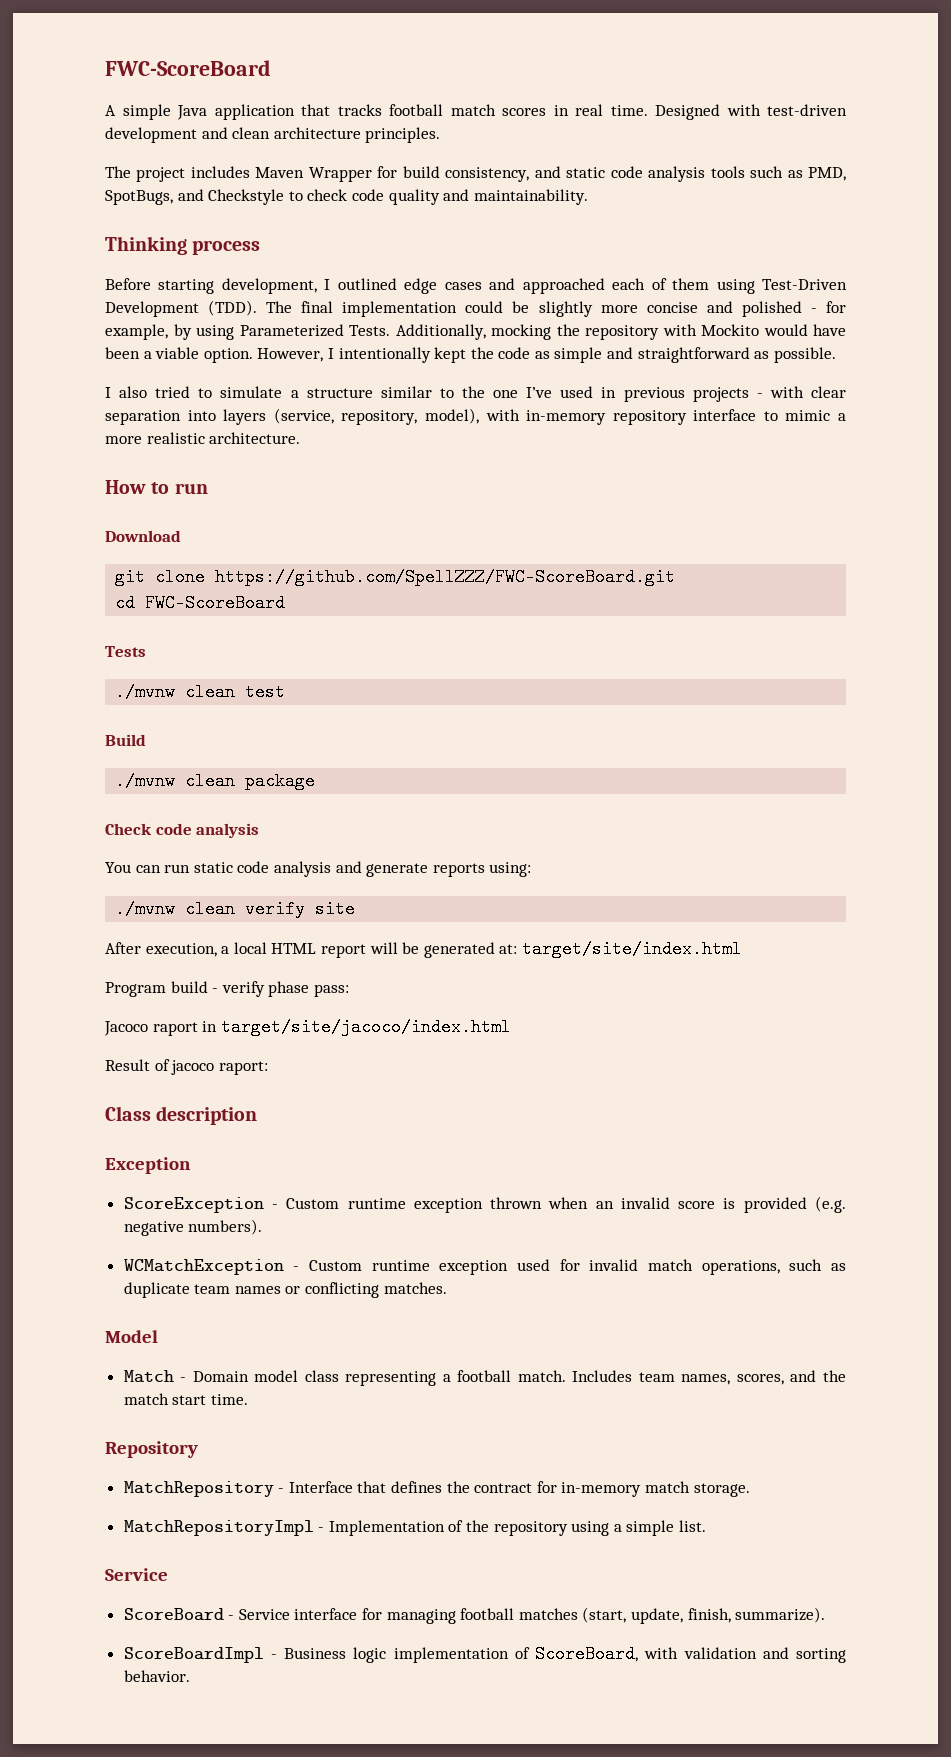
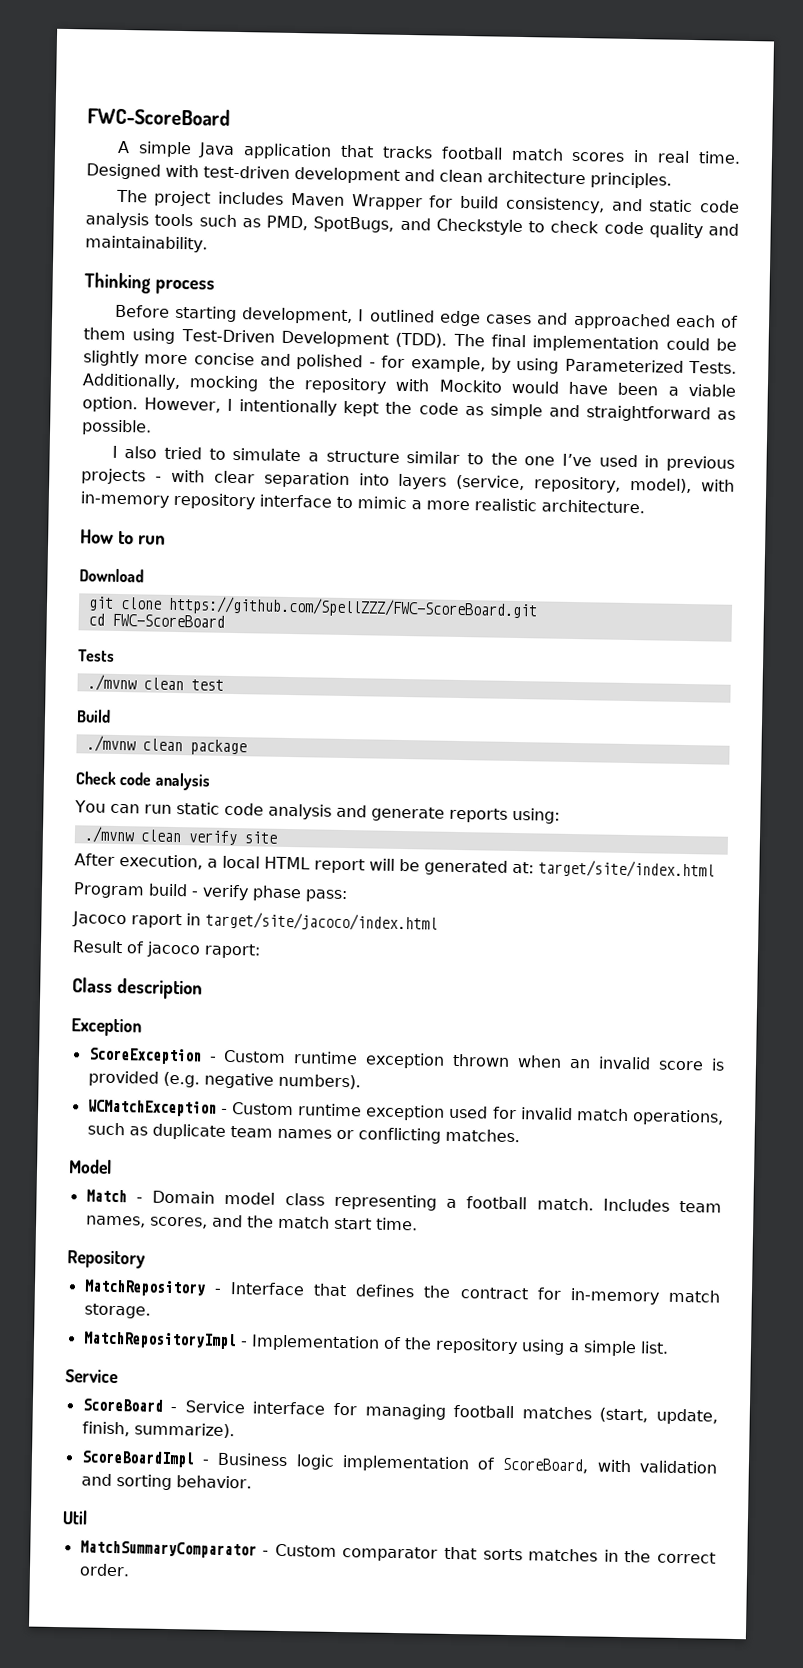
(190, 1676) none -> [62,1510,88,1525] [79,1540,717,1564] [78,1563,130,1577] // Util // MatchSummaryComparator - Custom comparator that sorts matches in the correct order.

